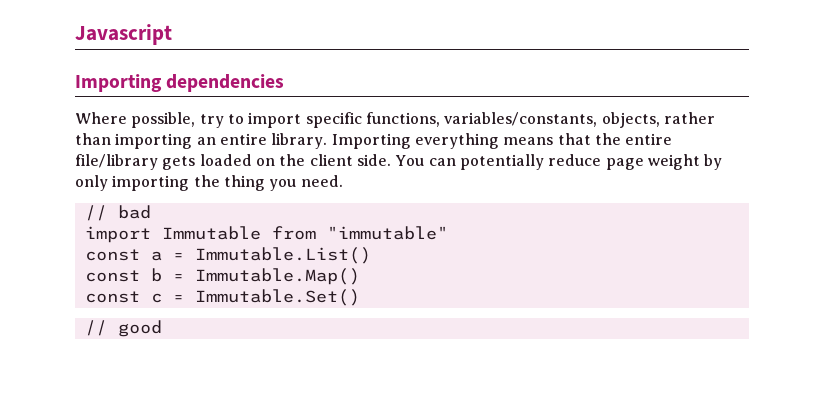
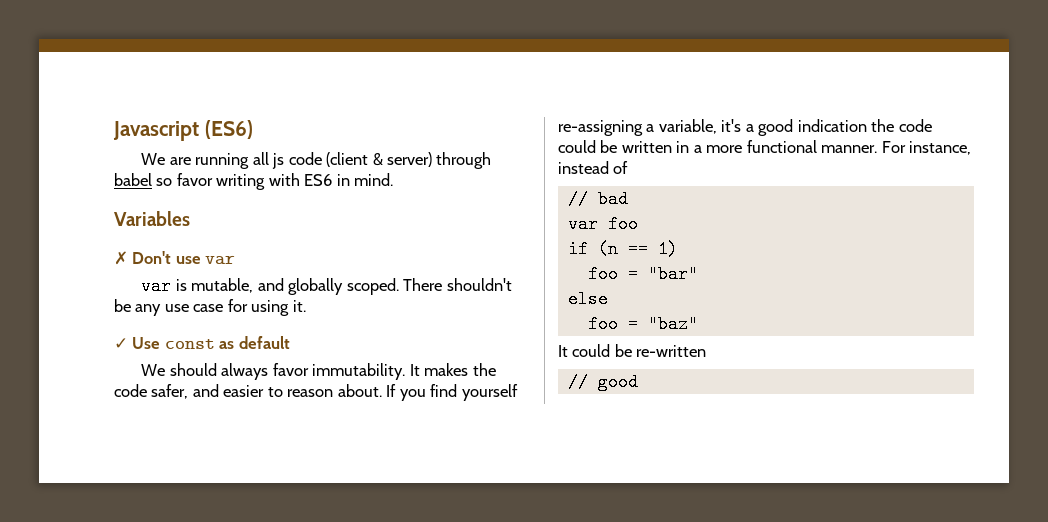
[75,74,285,92] [75,112,715,128] [75,133,673,149] [75,154,723,170] [75,175,343,191] [84,205,151,221] [84,226,448,243] [84,247,371,264] [84,268,360,285] [84,289,360,306] // Importing dependencies // Where possible, try to import specific functions, variables/constants, objects, rather than importing an entire library. Importing everything means that the entire file/library gets loaded on the client side. You can potentially reduce page weight by only importing the thing you need. // // bad // import Immutable from "immutable" // const a = Immutable.List() // const b = Immutable.Map() // const c = Immutable.Set() -> [204,120,253,139] [141,152,492,169] [114,173,394,190] [114,211,190,226] [114,251,236,265] [141,277,512,295] [114,299,306,316] [114,336,290,349] [141,363,496,380] [114,384,518,401] [558,119,932,136] [558,140,972,155] [558,161,629,174] [567,190,628,208] [567,215,638,233] [567,240,678,258] [587,265,698,283] [567,290,608,308] [587,315,698,333] [558,344,707,357] (ES6) // We are running all js code (client & server) through babel so favor writing with ES6 in mind. // Variables // ✗ Don't use var // var is mutable, and globally scoped. There shouldn't be any use case for using it. // ✓ Use const as default // We should always favor immutability. It makes the code safer, and easier to reason about. If you find yourself re-assigning a variable, it's a good indication the code could be written in a more functional manner. For instance, instead of // // bad // var foo // if (n == 1) // foo = "bar" // else // foo = "baz" // It could be re-written

